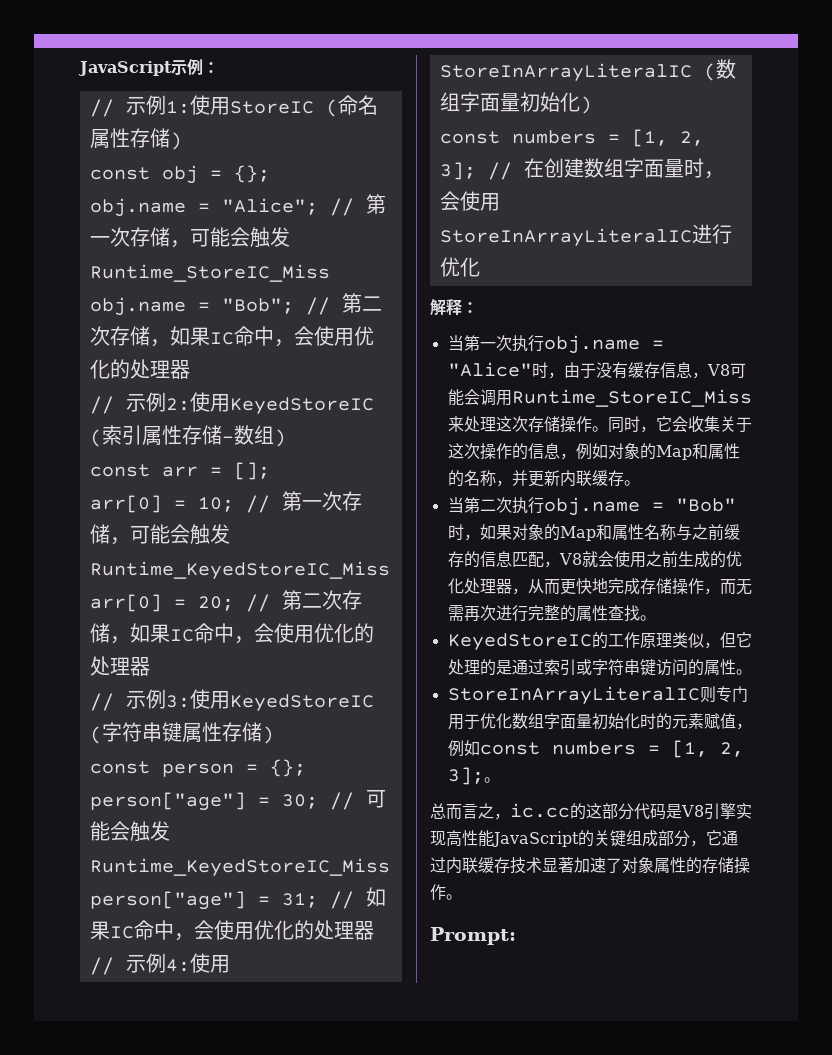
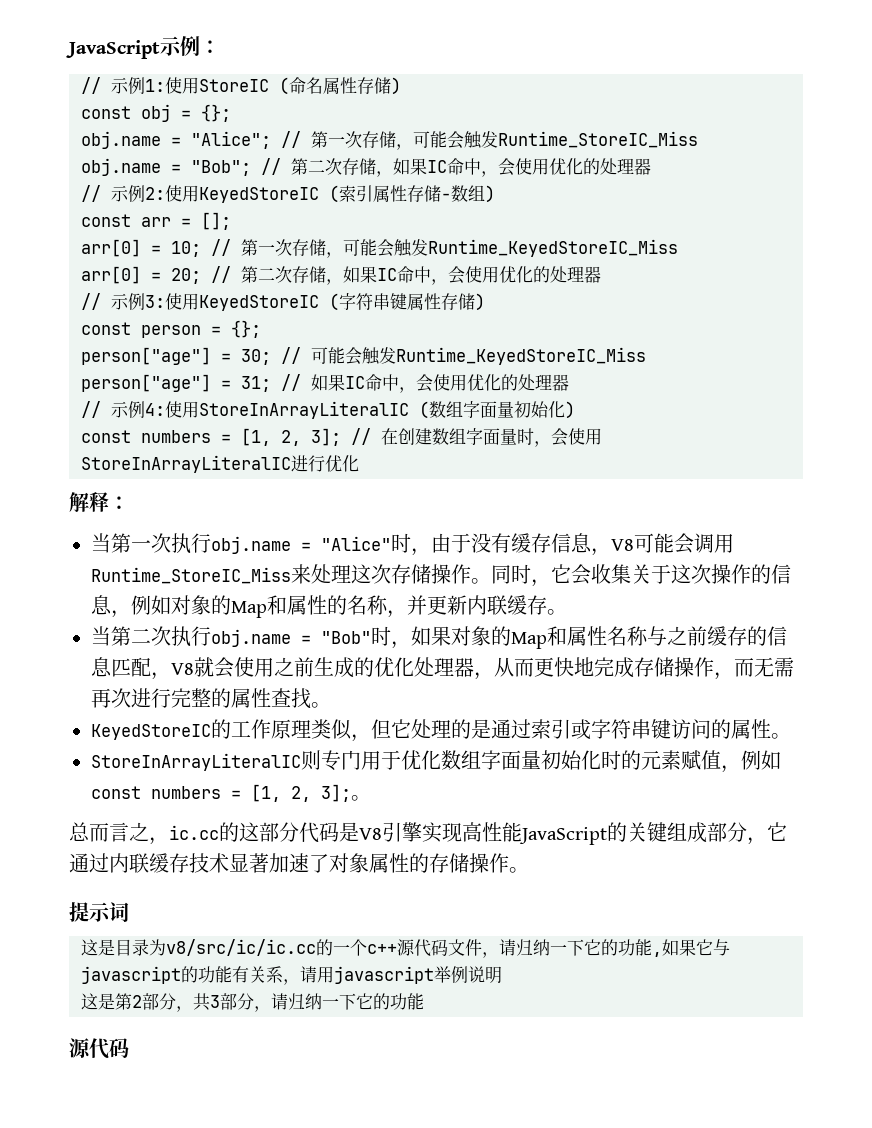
[430,927,516,945] Prompt: -> [69,902,129,922] [81,939,730,958] [81,966,502,985] [81,993,424,1012] [69,1038,129,1059] 提示词 // 这是目录为v8/src/ic/ic.cc的一个c++源代码文件，请归纳一下它的功能,如果它与javascript的功能有关系，请用javascript举例说明 // 这是第2部分，共3部分，请归纳一下它的功能 // 源代码

